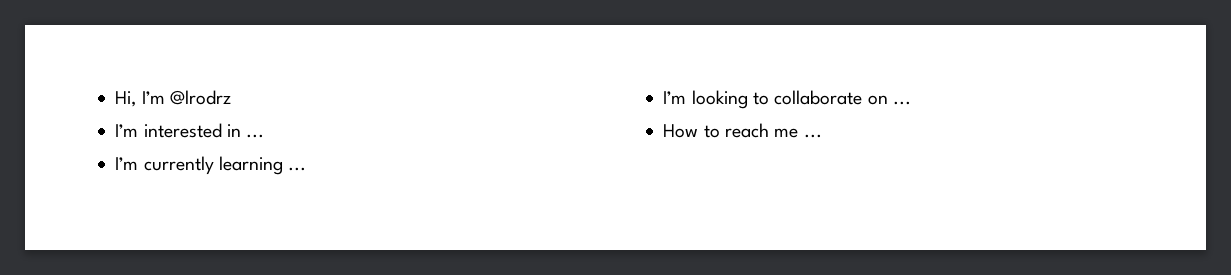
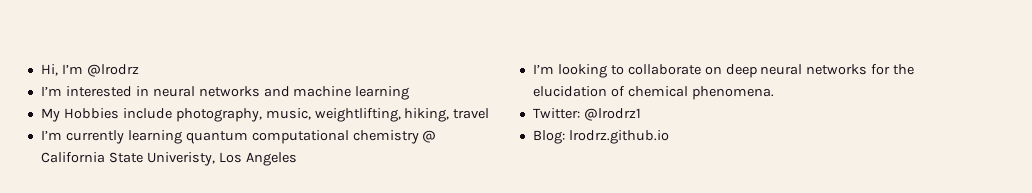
[246,134,265,138] [115,156,307,175] ... // I’m currently learning ... -> [152,86,410,100] [40,108,490,122] [40,130,437,144] [40,152,297,166] neural networks and machine learning // My Hobbies include photography, music, weightlifting, hiking, travel // I’m currently learning quantum computational chemistry @ California State Univeristy, Los Angeles
[892,101,911,105] [663,123,822,138] ... // How to reach me ... -> [725,64,915,78] [532,86,774,100] [532,108,641,121] [532,130,669,144] deep neural networks for the elucidation of chemical phenomena. // Twitter: @lrodrz1 // Blog: lrodrz.github.io

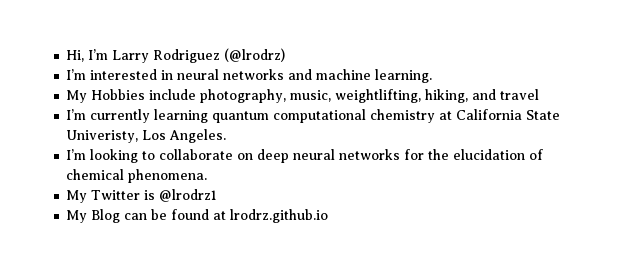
[86,64,139,77] @lrodrz -> [112,48,286,63] Larry Rodriguez (@lrodrz)
[355,86,410,100] learning -> [375,69,433,83] learning.
(450, 115) none -> [472,89,497,100] and
[422,130,437,143] @ -> [439,111,453,120] at
[245,152,297,166] Angeles -> [169,129,227,143] Angeles.
[532,108,641,121] [532,130,565,144] Twitter: @lrodrz1 // Blog: -> [66,189,218,203] [66,209,227,223] My Twitter is @lrodrz1 // My Blog can be found at

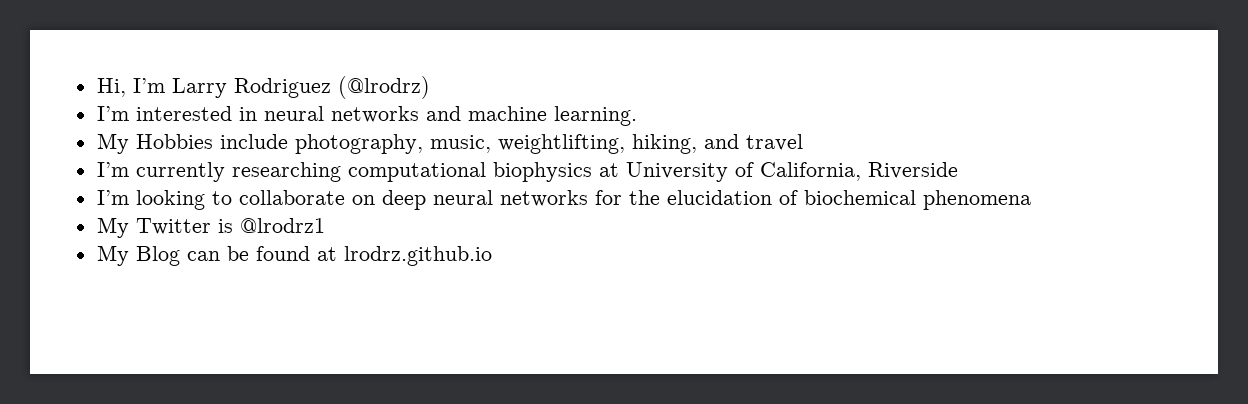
[154,109,561,123] [66,129,227,143] learning quantum computational chemistry at California State Univeristy, Los Angeles. -> [231,162,958,182] researching computational biophysics at University of California, Riverside
[66,169,208,183] chemical phenomena. -> [803,190,1031,210] biochemical phenomena

